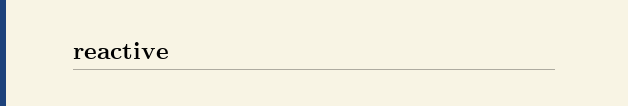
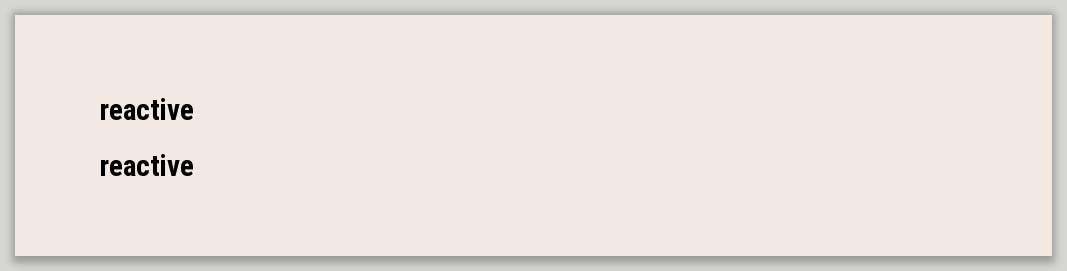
[73,42,169,59] reactive -> [100,98,194,120] [100,154,194,176] reactive // reactive

